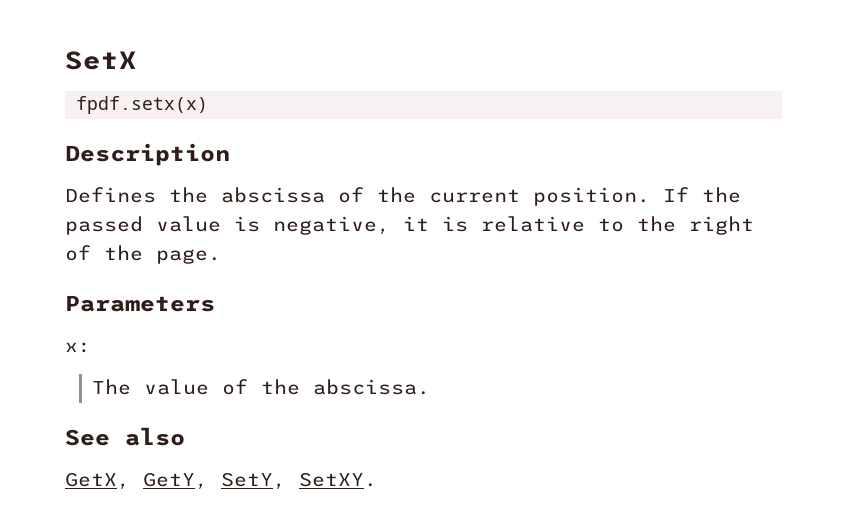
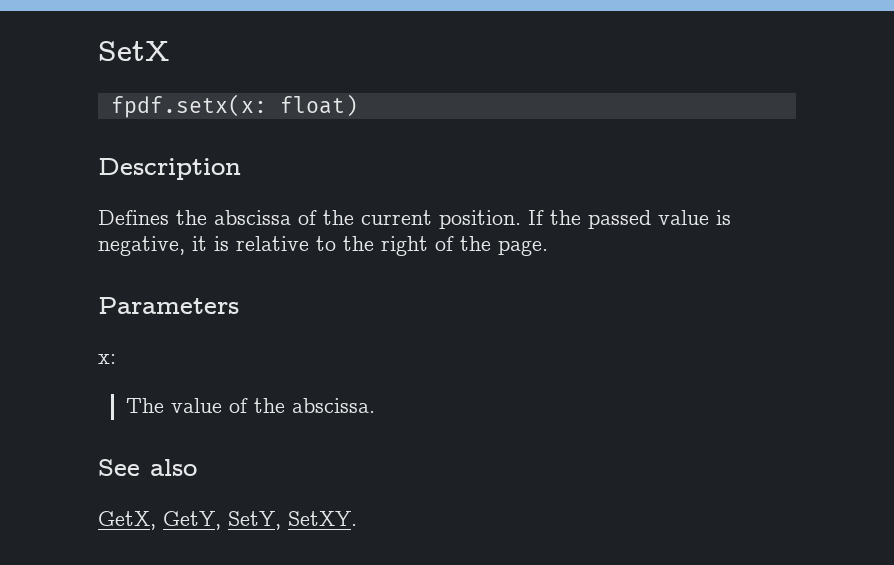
[76,96,209,114] fpdf.setx(x) -> [110,94,358,118] fpdf.setx(x: float)

